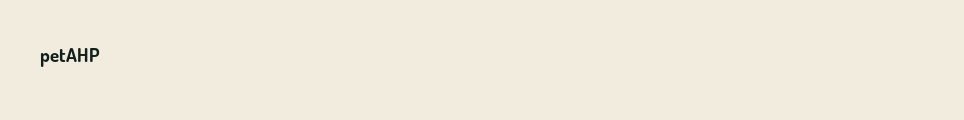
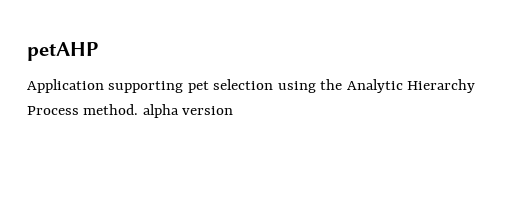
(100, 57) none -> [27,79,476,93] [27,104,234,118] // Application supporting pet selection using the Analytic Hierarchy Process method. alpha version

